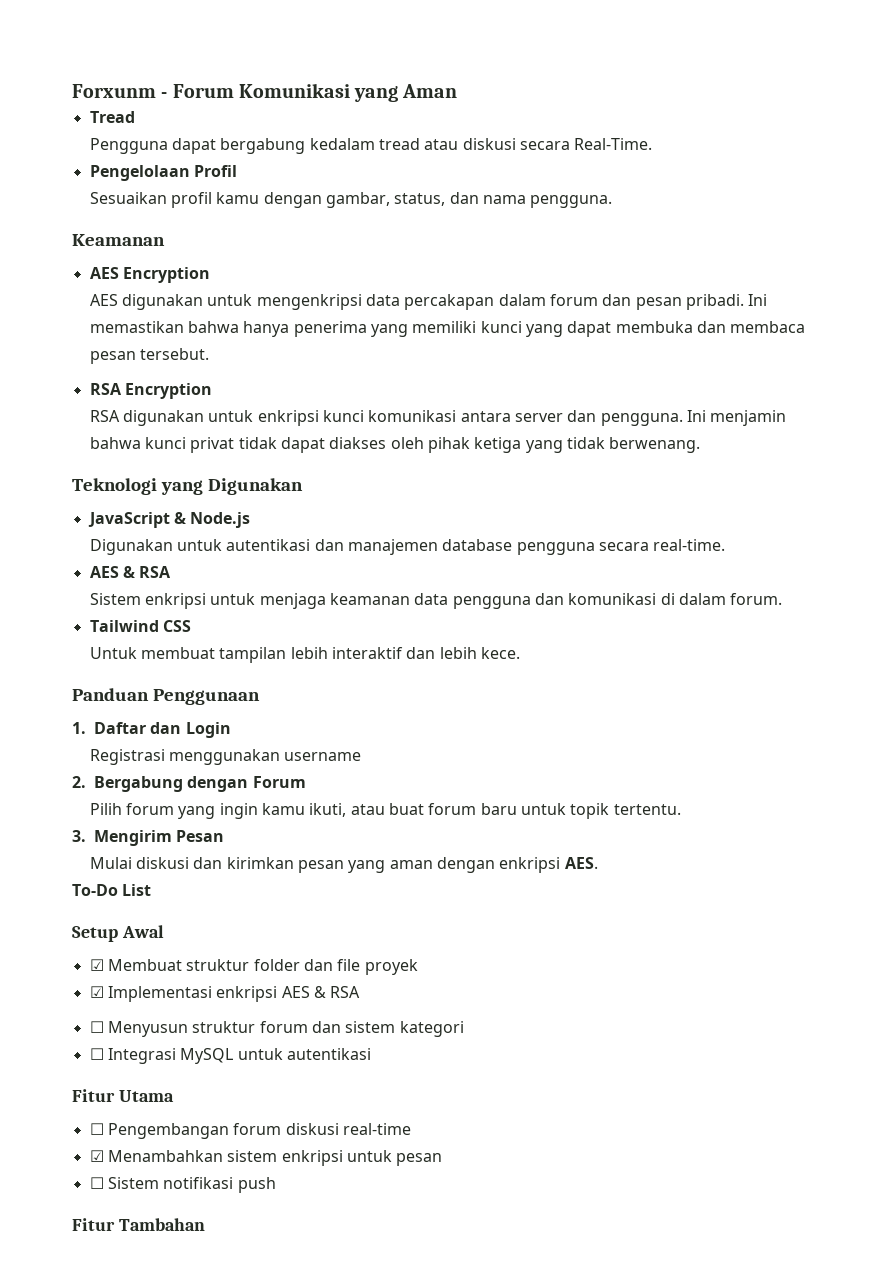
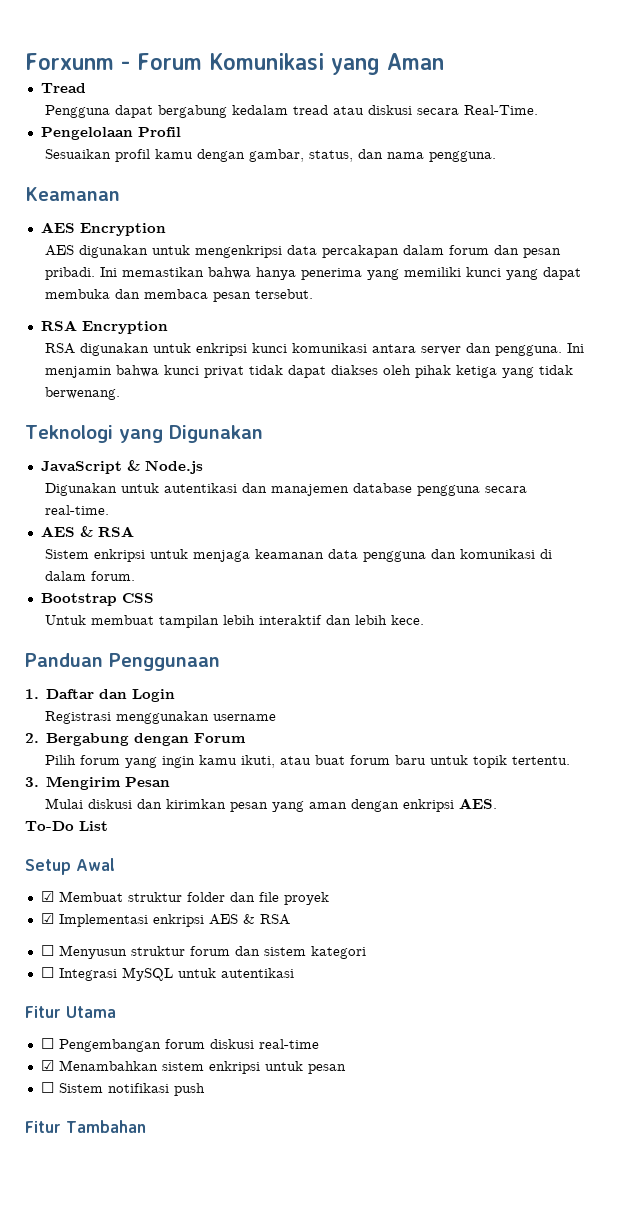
[89,620,159,632] Tailwind -> [40,593,117,606] Bootstrap

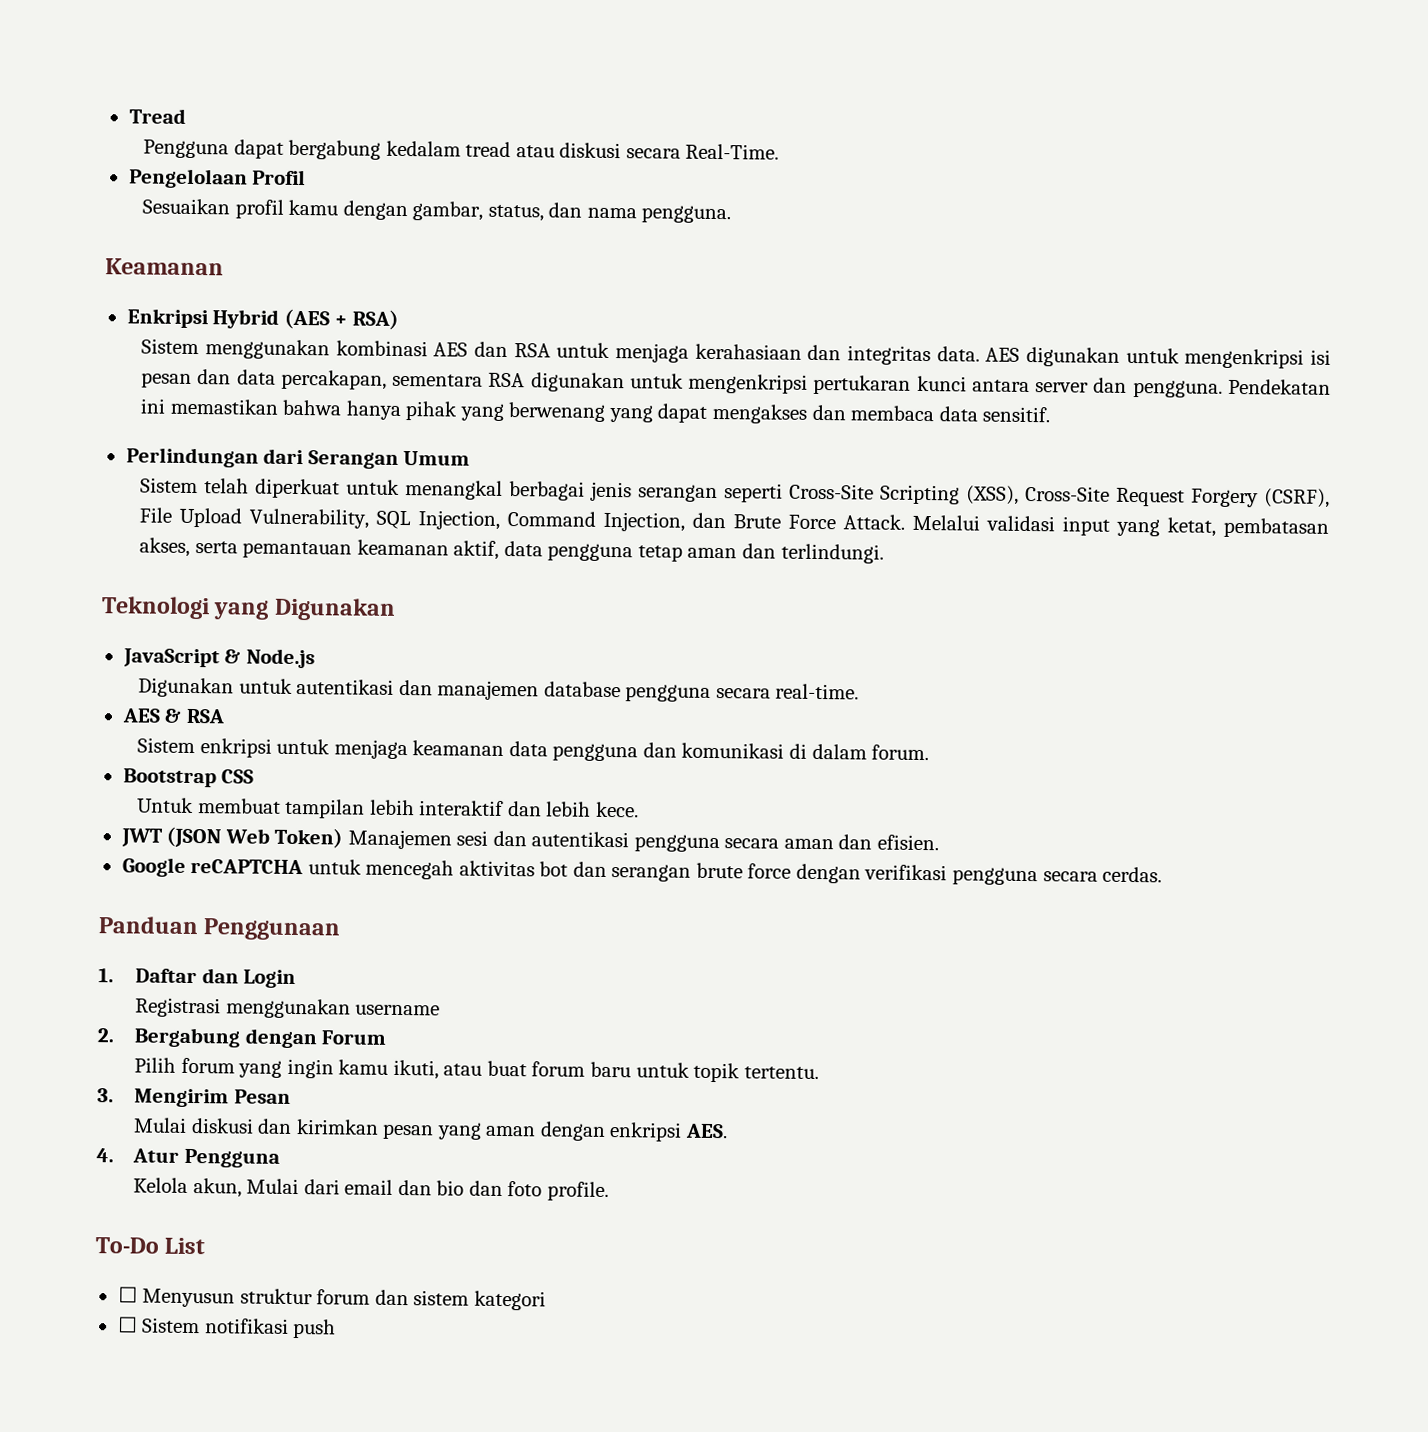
[25,53,444,75] Forxunm - Forum Komunikasi yang Aman // -> (128, 116) none
[40,222,166,236] [44,245,561,258] [44,267,581,280] [44,289,313,302] [40,320,168,334] [44,343,584,356] [44,365,573,378] [44,387,120,400] AES Encryption // AES digunakan untuk mengenkripsi data percakapan dalam forum dan pesan pribadi. Ini memastikan bahwa hanya penerima yang memiliki kunci yang dapat membuka dan membaca pesan tersebut. // RSA Encryption // RSA digunakan untuk enkripsi kunci komunikasi antara server dan pengguna. Ini menjamin bahwa kunci privat tidak dapat diakses oleh pihak ketiga yang tidak berwenang. -> [126,308,399,330] [141,338,1331,369] [141,369,1332,398] [140,398,1051,424] [125,447,471,469] [140,477,1330,508] [139,507,1329,538] [139,537,884,564] Enkripsi Hybrid (AES + RSA) // Sistem menggunakan kombinasi AES dan RSA untuk menjaga kerahasiaan dan integritas data. AES digunakan untuk mengenkripsi isi pesan dan data percakapan, sementara RSA digunakan untuk mengenkripsi pertukaran kunci antara server dan pengguna. Pendekatan ini memastikan bahwa hanya pihak yang berwenang yang dapat mengakses dan membaca data sensitif. // Perlindungan dari Serangan Umum // Sistem telah diperkuat untuk menangkal berbagai jenis serangan seperti Cross-Site Scripting (XSS), Cross-Site Request Forgery (CSRF), File Upload Vulnerability, SQL Injection, Command Injection, dan Brute Force Attack. Melalui validasi input yang ketat, pembatasan akses, serta pemantauan keamanan aktif, data pengguna tetap aman dan terlindungi.
(424, 620) none -> [120,826,939,853] [121,857,1163,886] // JWT (JSON Web Token) Manajemen sesi dan autentikasi pengguna secara aman dan efisien. // Google reCAPTCHA untuk mencegah aktivitas bot dan serangan brute force dengan verifikasi pengguna secara cerdas.
[25,821,108,831] [25,858,115,875] [40,891,329,905] [40,913,290,927] To-Do List // Setup Awal // ☑ Membuat struktur folder dan file proyek // ☑ Implementasi enkripsi AES & RSA -> [96,1148,280,1168] [133,1177,609,1202] [95,1237,206,1255] 4. Atur Pengguna // Kelola akun, Mulai dari email dan bio dan foto profile. // To-Do List
[40,967,294,981] [25,1006,116,1018] [40,1038,319,1052] [40,1060,346,1074] // ☐ Integrasi MySQL untuk autentikasi // Fitur Utama // ☐ Pengembangan forum diskusi real-time // ☑ Menambahkan sistem enkripsi untuk pesan -> (546, 1300) none
[25,1120,146,1133] // Fitur Tambahan -> (337, 1328) none

